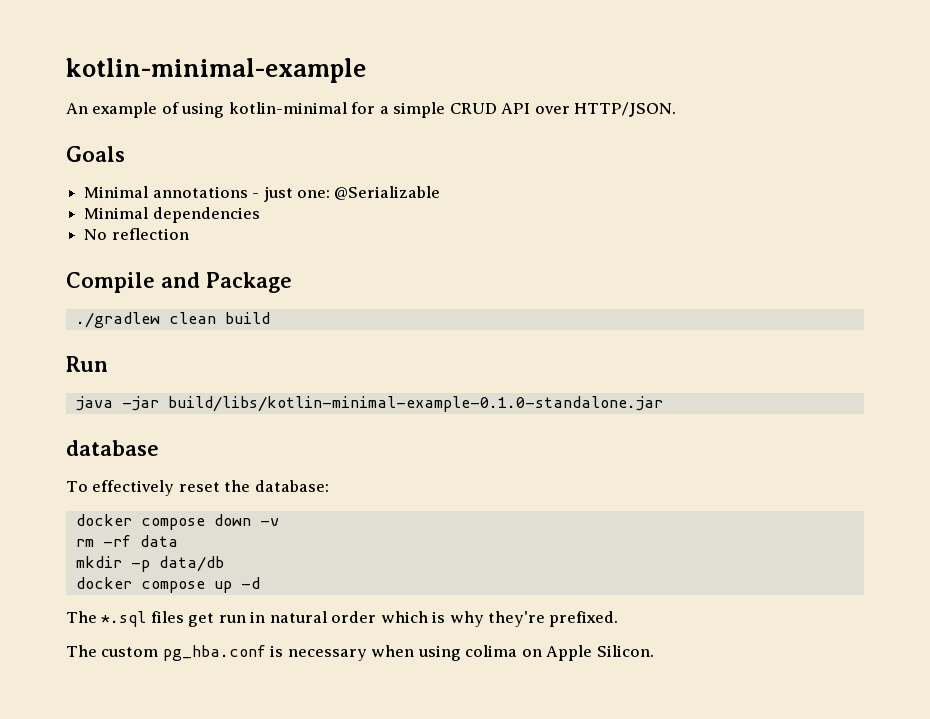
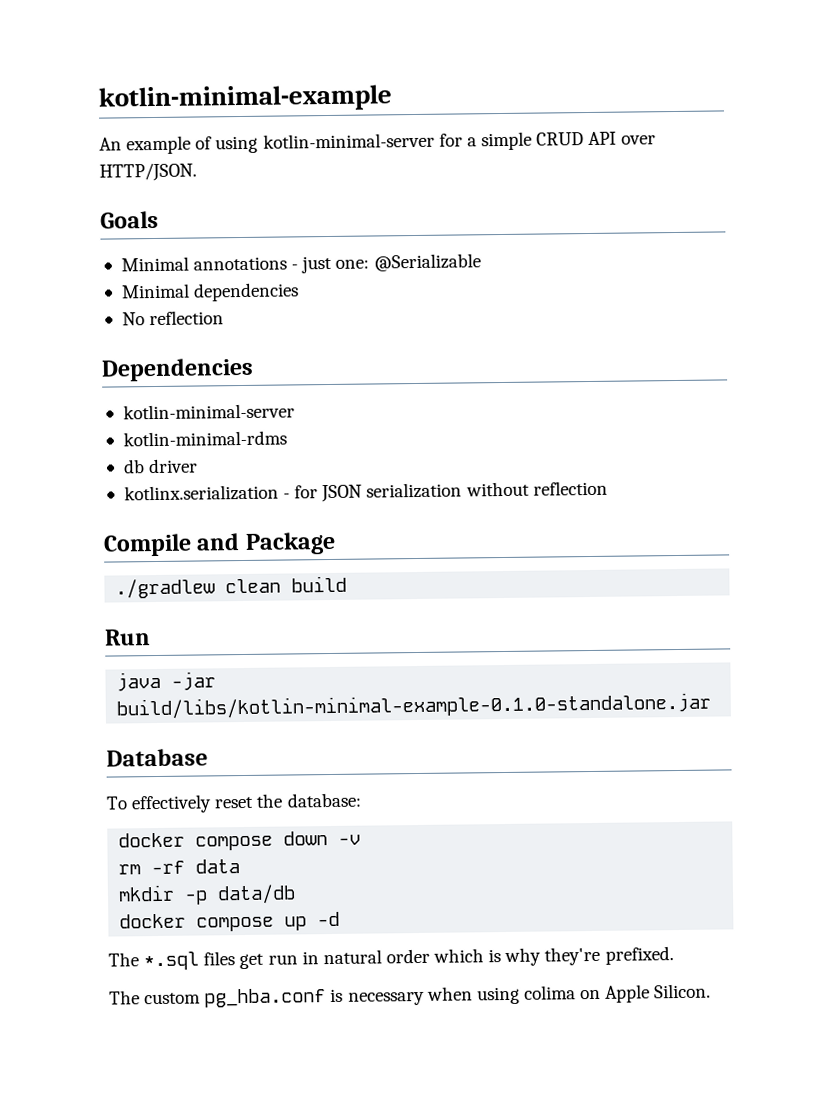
[228,102,347,114] kotlin-minimal -> [262,132,435,149] kotlin-minimal-server
(189, 234) none -> [101,357,254,382] [122,403,295,420] [122,430,287,447] [122,458,199,474] [123,480,608,503] // Dependencies // kotlin-minimal-server // kotlin-minimal-rdms // db driver // kotlinx.serialization - for JSON serialization without reflection
[66,440,159,456] database -> [106,748,208,767] Database

